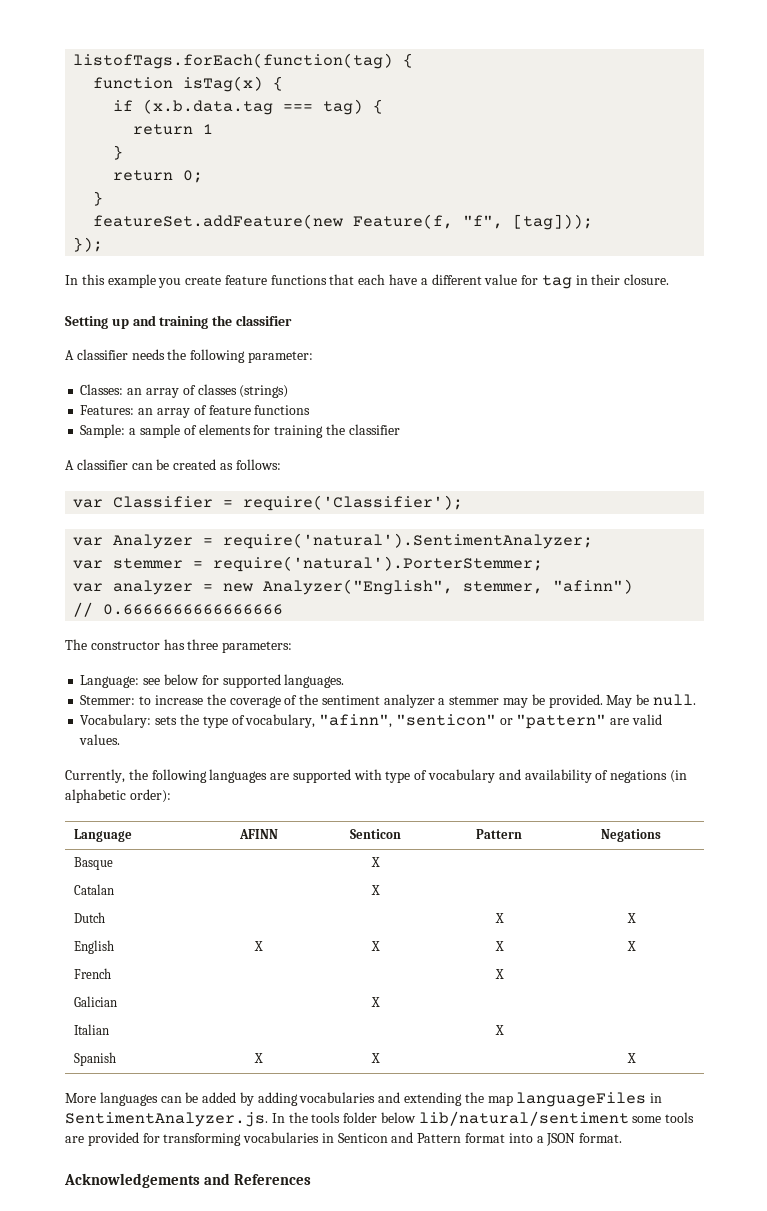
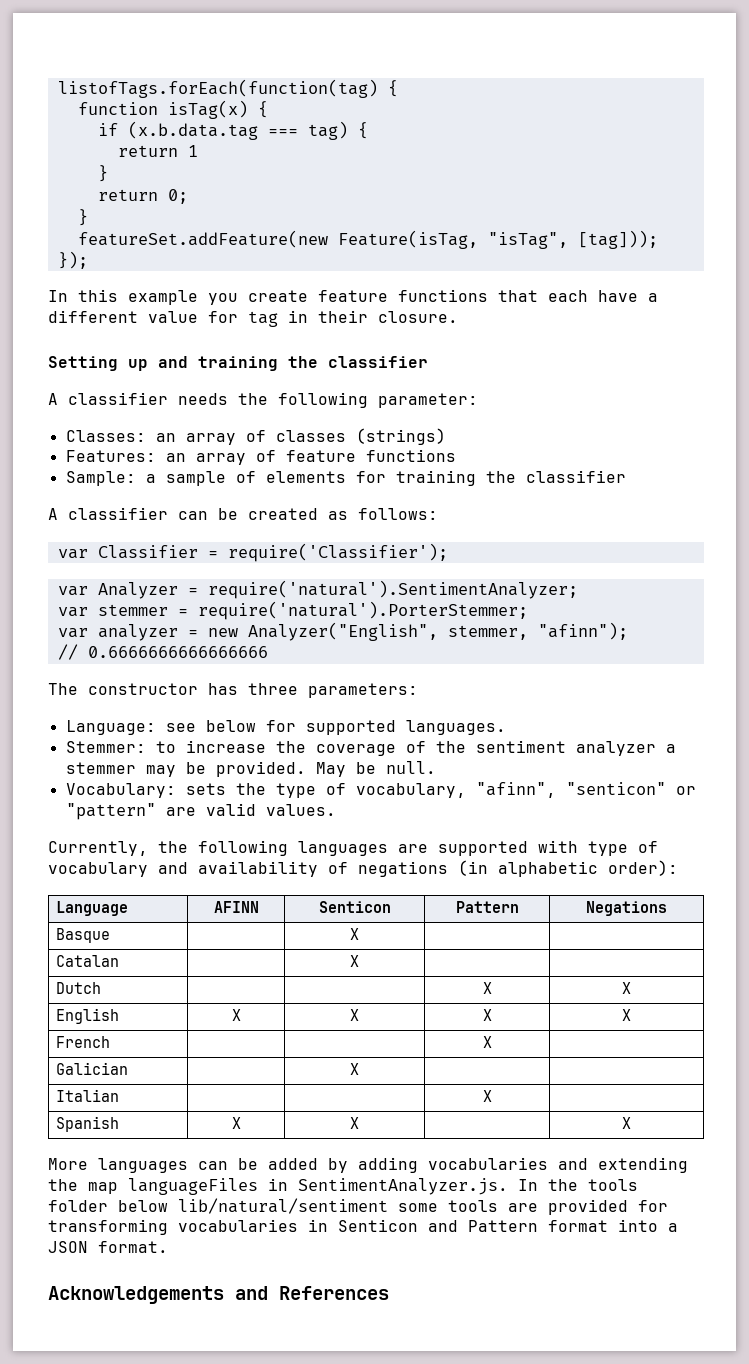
[353,214,504,229] Feature(f, "f", -> [337,230,568,249] Feature(isTag, "isTag",
[553,579,634,594] "afinn") -> [537,622,628,640] "afinn");

